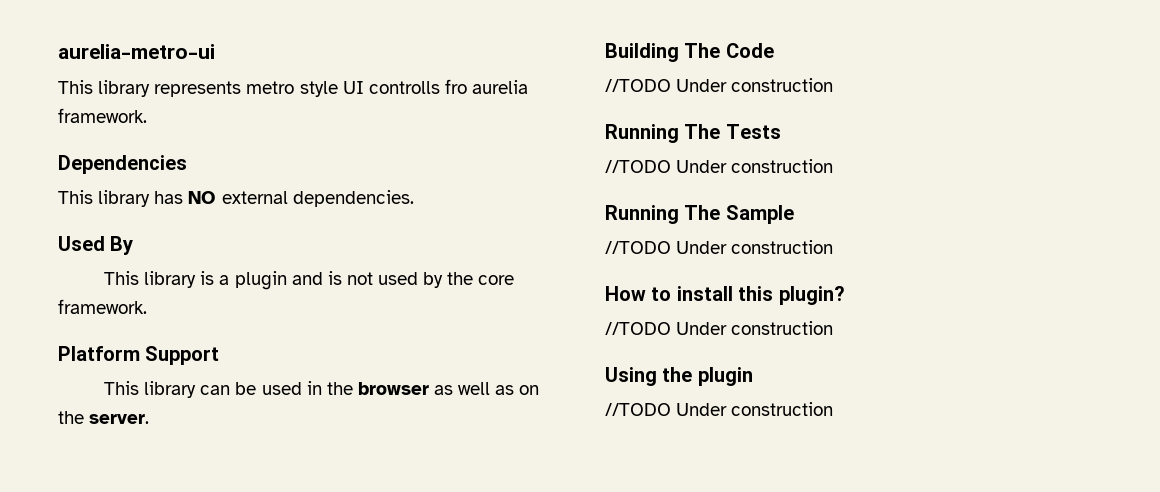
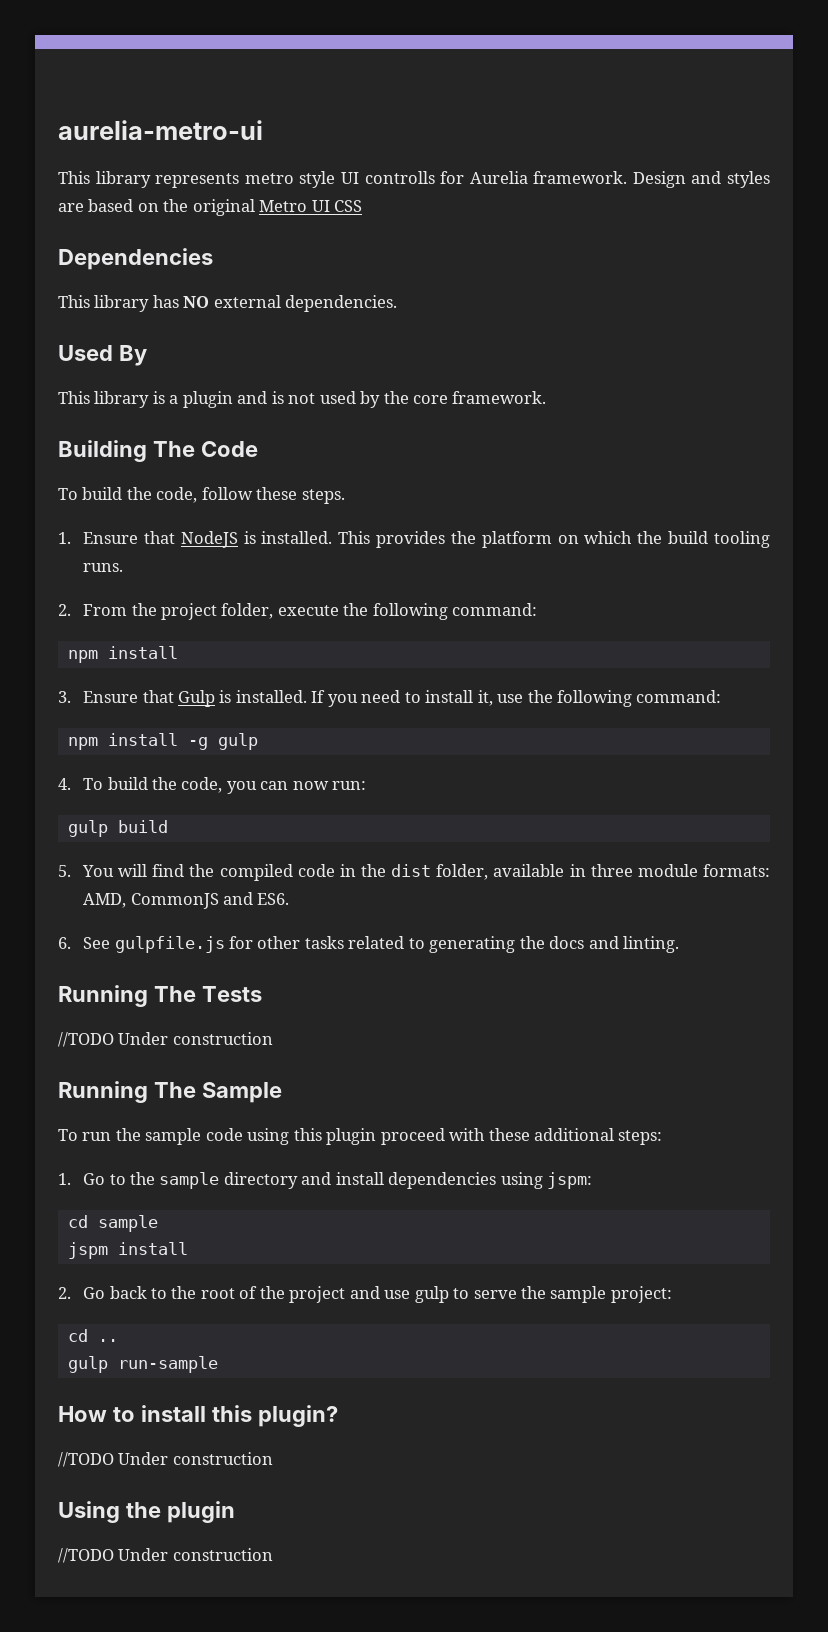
[444,79,529,94] [58,108,147,123] fro aurelia framework. -> [440,171,771,188] [58,199,363,216] for Aurelia framework. Design and styles are based on the original Metro UI CSS
[58,346,220,365] [104,381,540,398] [58,411,150,424] [605,43,774,62] [605,78,834,92] Platform Support // This library can be used in the browser as well as on the server. // Building The Code // //TODO Under construction -> [58,440,258,462] [58,487,345,504] [58,531,770,548] [83,563,124,572] [58,603,538,620] [67,646,178,663] [58,690,722,707] [67,733,258,750] [58,777,367,794] [67,820,168,837] [58,864,770,881] [83,892,290,909] [58,936,680,953] Building The Code // To build the code, follow these steps. // 1. Ensure that NodeJS is installed. This provides the platform on which the build tooling runs. // 2. From the project folder, execute the following command: // npm install // 3. Ensure that Gulp is installed. If you need to install it, use the following command: // npm install -g gulp // 4. To build the code, you can now run: // gulp build // 5. You will find the compiled code in the dist folder, available in three module formats: AMD, CommonJS and ES6. // 6. See gulpfile.js for other tasks related to generating the docs and linting.
[605,240,834,254] //TODO Under construction -> [58,1128,663,1145] [58,1172,593,1189] [67,1215,158,1232] [67,1242,188,1259] [58,1286,672,1303] [67,1329,118,1342] [67,1356,218,1373] To run the sample code using this plugin proceed with these additional steps: // 1. Go to the sample directory and install dependencies using jspm: // cd sample // jspm install // 2. Go back to the root of the project and use gulp to serve the sample project: // cd .. // gulp run-sample

